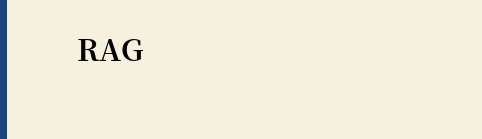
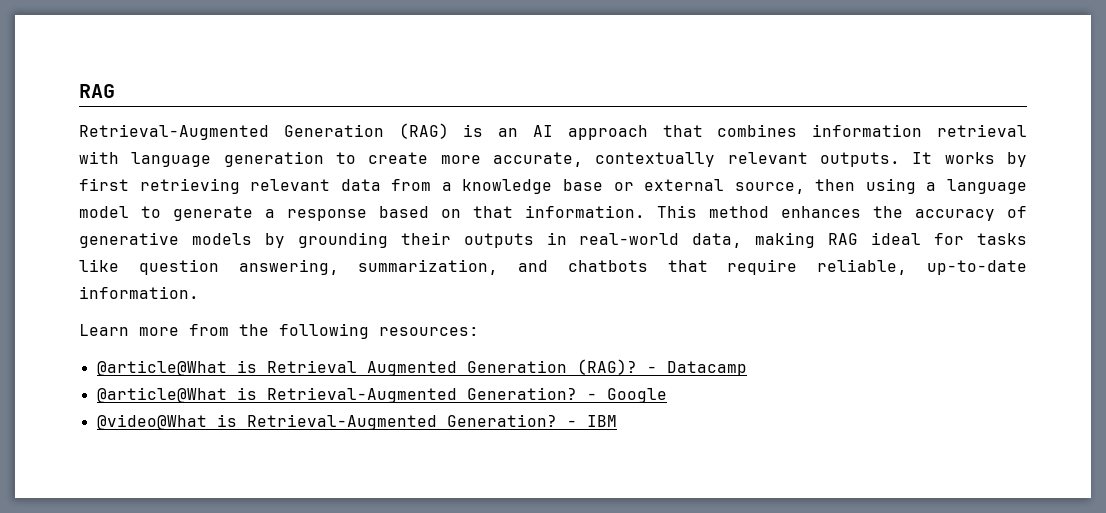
[77,39,143,61] RAG -> [79,84,115,98] [79,123,1027,140] [79,151,1027,167] [79,178,1027,194] [79,205,1027,221] [79,232,1027,248] [79,259,1028,275] [79,286,199,299] [79,323,479,339] [96,359,747,376] [96,387,667,403] [96,414,617,430] RAG // Retrieval-Augmented Generation (RAG) is an AI approach that combines information retrieval with language generation to create more accurate, contextually relevant outputs. It works by first retrieving relevant data from a knowledge base or external source, then using a language model to generate a response based on that information. This method enhances the accuracy of generative models by grounding their outputs in real-world data, making RAG ideal for tasks like question answering, summarization, and chatbots that require reliable, up-to-date information. // Learn more from the following resources: // @article@What is Retrieval Augmented Generation (RAG)? - Datacamp // @article@What is Retrieval-Augmented Generation? - Google // @video@What is Retrieval-Augmented Generation? - IBM

